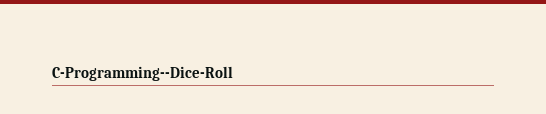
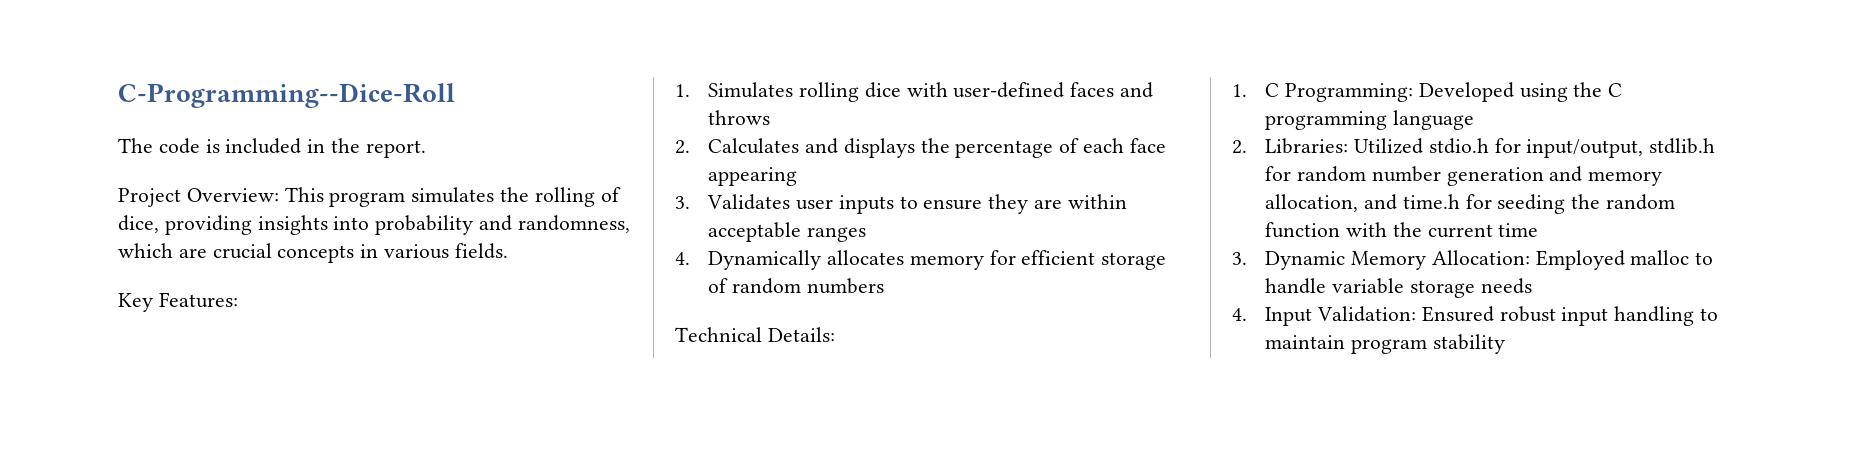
(233, 73) none -> [118,138,426,158] [118,187,621,207] [118,215,630,235] [118,243,508,263] [118,292,238,312] [675,82,1154,102] [708,110,771,125] [675,138,1166,158] [708,167,798,186] [675,194,1127,214] [708,222,867,242] [675,250,1167,270] [708,278,884,294] [675,327,835,342] [1232,82,1623,102] [1265,110,1475,130] [1232,138,1716,158] [1265,166,1663,186] [1265,194,1676,214] [1265,222,1539,238] [1232,250,1714,270] [1265,278,1532,298] [1232,306,1719,326] [1265,334,1505,354] // The code is included in the report. // Project Overview: This program simulates the rolling of dice, providing insights into probability and randomness, which are crucial concepts in various fields. // Key Features: // 1. Simulates rolling dice with user-defined faces and throws // 2. Calculates and displays the percentage of each face appearing // 3. Validates user inputs to ensure they are within acceptable ranges // 4. Dynamically allocates memory for efficient storage of random numbers // Technical Details: // 1. C Programming: Developed using the C programming language // 2. Libraries: Utilized stdio.h for input/output, stdlib.h for random number generation and memory allocation, and time.h for seeding the random function with the current time // 3. Dynamic Memory Allocation: Employed malloc to handle variable storage needs // 4. Input Validation: Ensured robust input handling to maintain program stability

